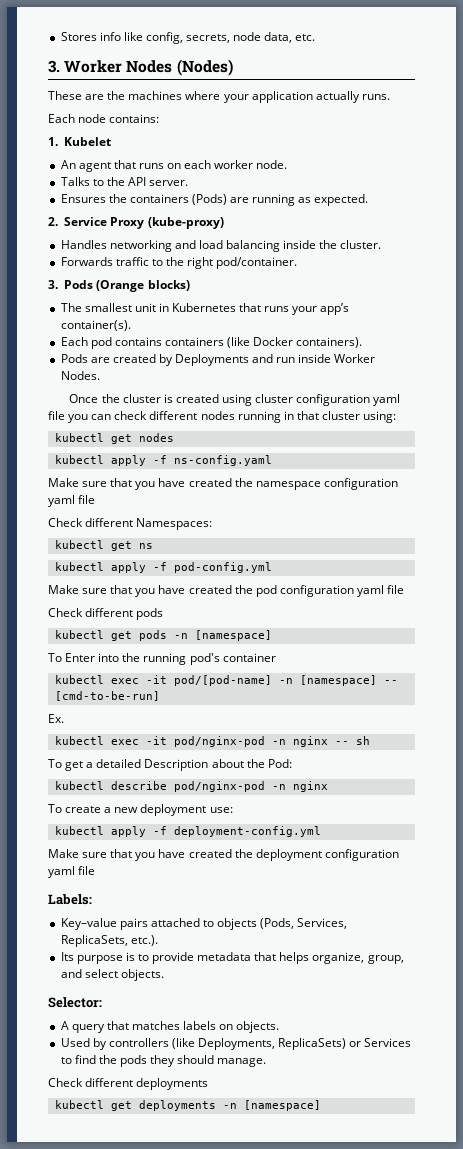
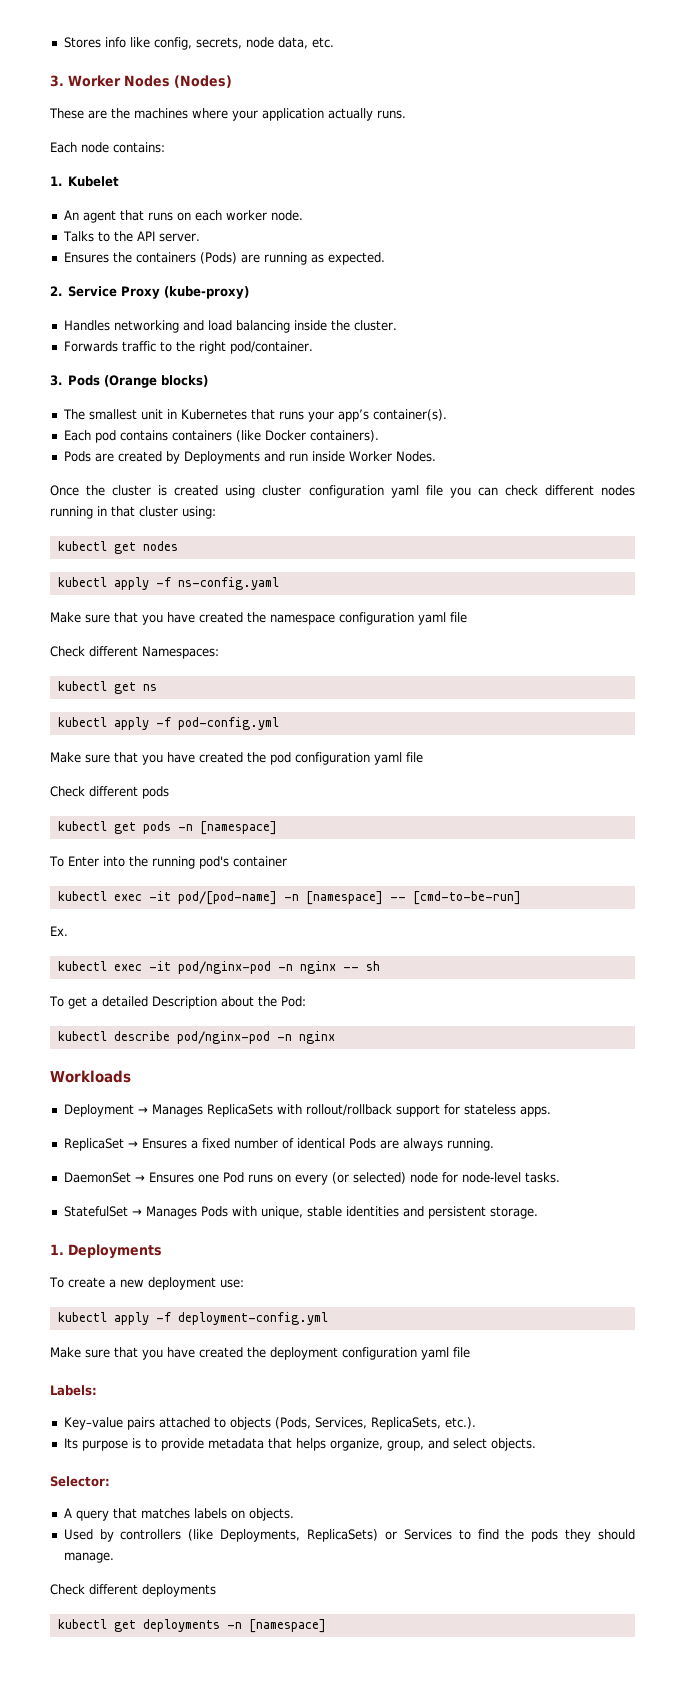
(328, 786) none -> [50,1070,131,1083] [63,1104,551,1117] [63,1138,494,1151] [63,1172,560,1185] [63,1206,538,1219] [50,1244,162,1259] // Workloads // Deployment → Manages ReplicaSets with rollout/rollback support for stateless apps. // ReplicaSet → Ensures a fixed number of identical Pods are always running. // DaemonSet → Ensures one Pod runs on every (or selected) node for node-level tasks. // StatefulSet → Manages Pods with unique, stable identities and persistent storage. // 1. Deployments

